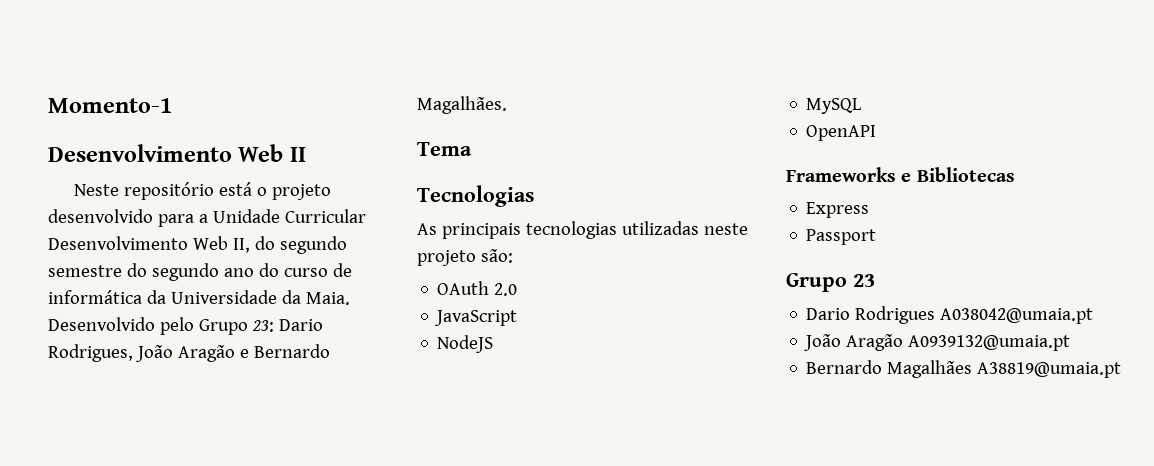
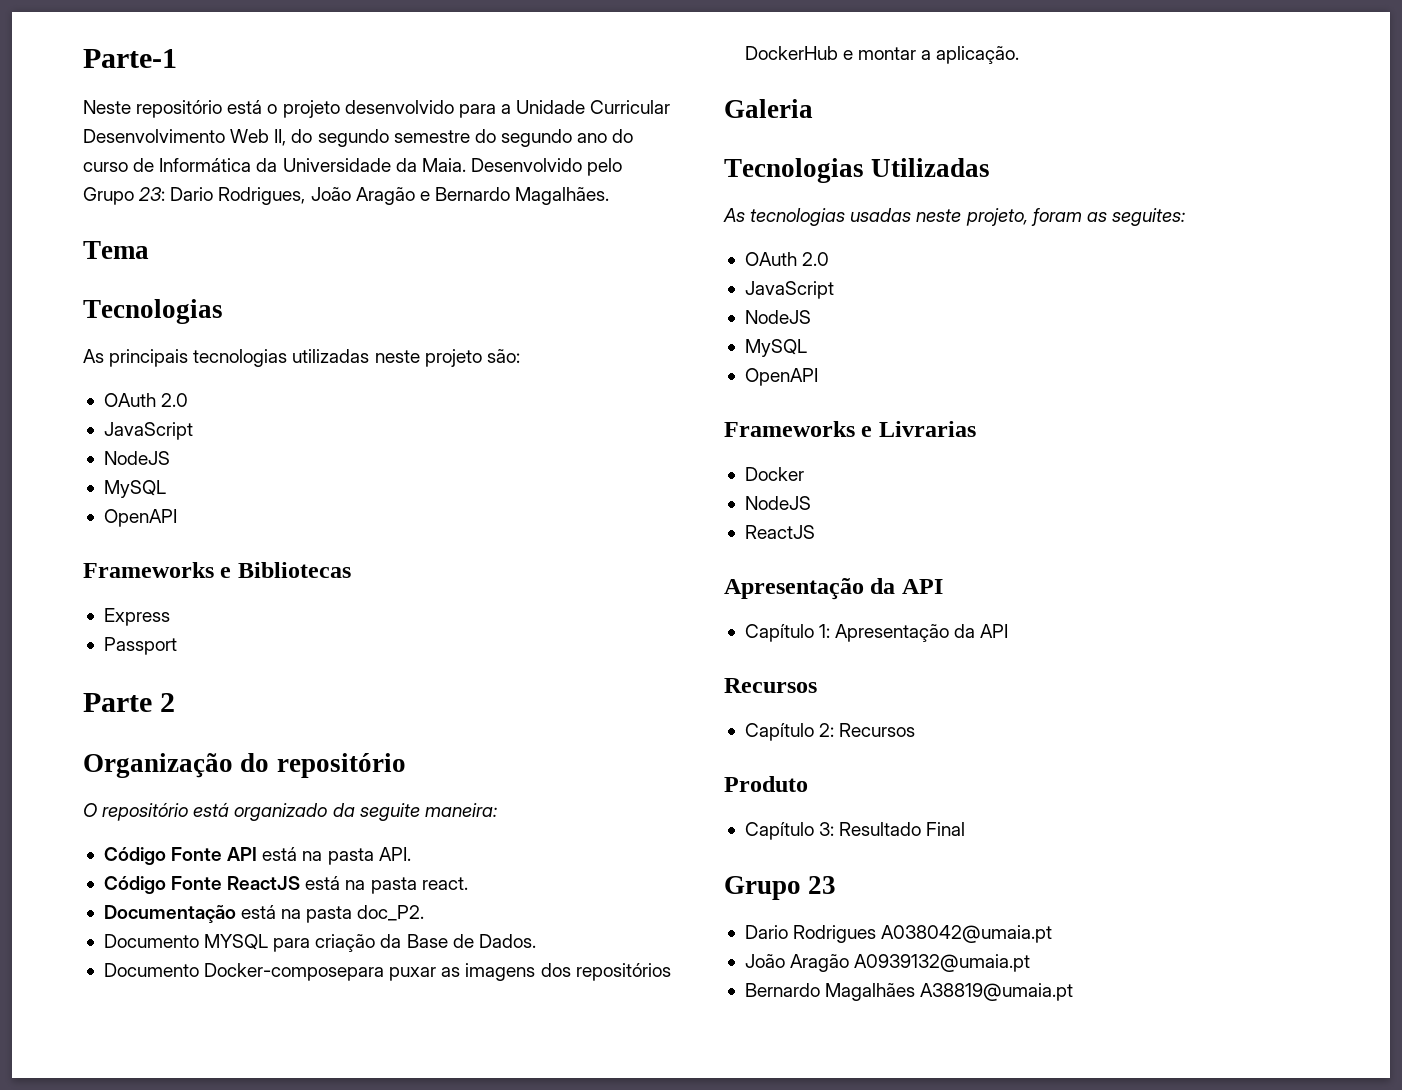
[48,98,172,113] [48,144,306,162] Momento-1 // Desenvolvimento Web II -> [83,49,177,68] Parte-1
[48,290,142,304] informática -> [159,158,252,172] Informática
(877, 237) none -> [83,693,176,712] [83,753,406,778] [83,802,497,821] [103,847,411,865] [103,876,468,894] [103,905,425,923] [103,934,536,952] [103,963,671,981] [744,46,1020,64] [724,99,813,118] [724,158,991,183] [723,208,1185,226] [744,252,830,266] [744,281,834,299] [744,310,811,324] [744,339,807,357] [744,368,818,386] [724,421,976,437] [744,467,804,481] [744,496,811,510] [744,525,815,539] [724,578,943,600] [744,624,1009,642] [724,678,817,693] [744,723,916,741] [724,776,808,792] [744,822,966,840] // Parte 2 // Organização do repositório // O repositório está organizado da seguite maneira: // Código Fonte API está na pasta API. // Código Fonte ReactJS está na pasta react. // Documentação está na pasta doc_P2. // Documento MYSQL para criação da Base de Dados. // Documento Docker-composepara puxar as imagens dos repositórios DockerHub e montar a aplicação. // Galeria // Tecnologias Utilizadas // As tecnologias usadas neste projeto, foram as seguites: // OAuth 2.0 // JavaScript // NodeJS // MySQL // OpenAPI // Frameworks e Livrarias // Docker // NodeJS // ReactJS // Apresentação da API // Capítulo 1: Apresentação da API // Recursos // Capítulo 2: Recursos // Produto // Capítulo 3: Resultado Final

